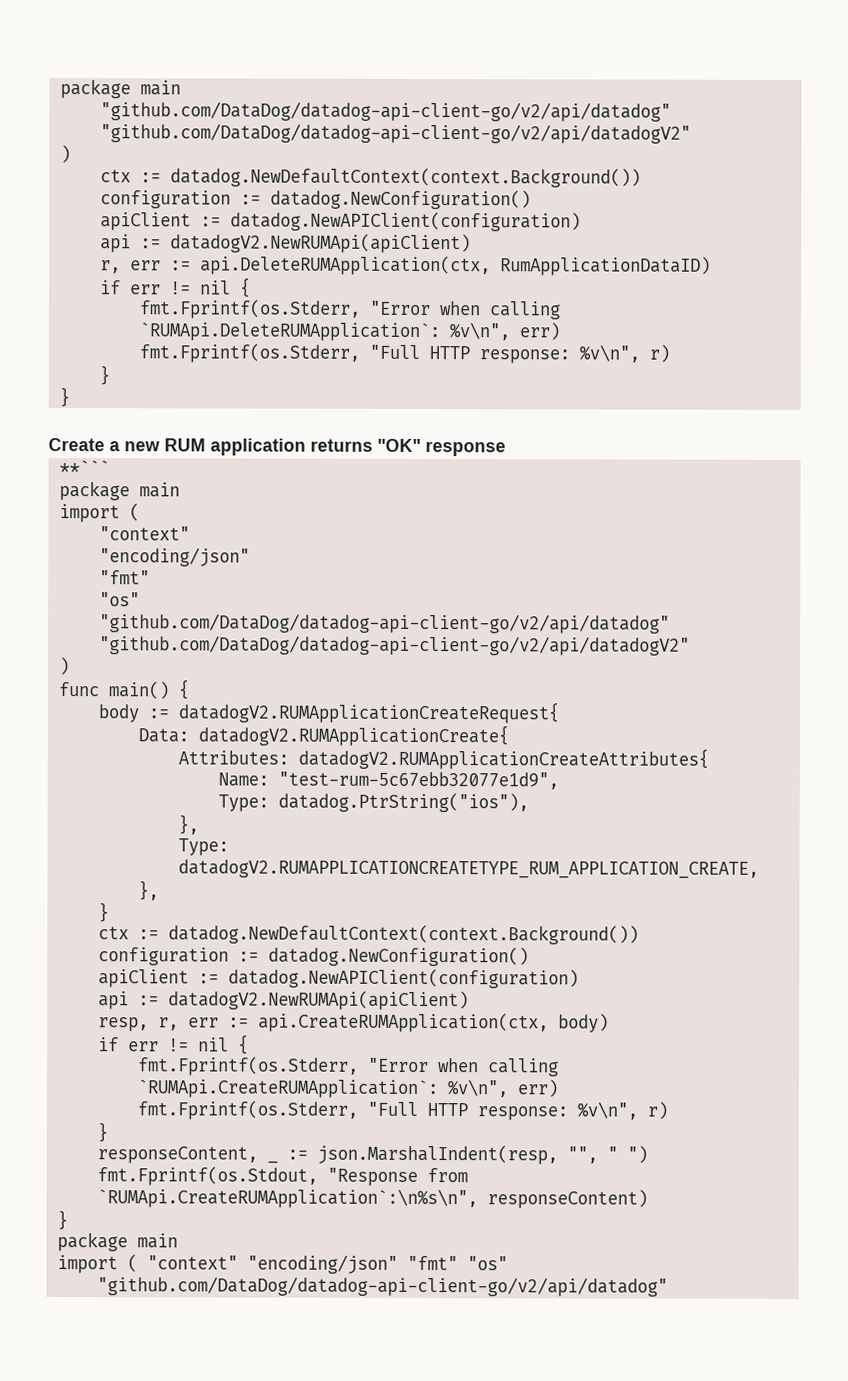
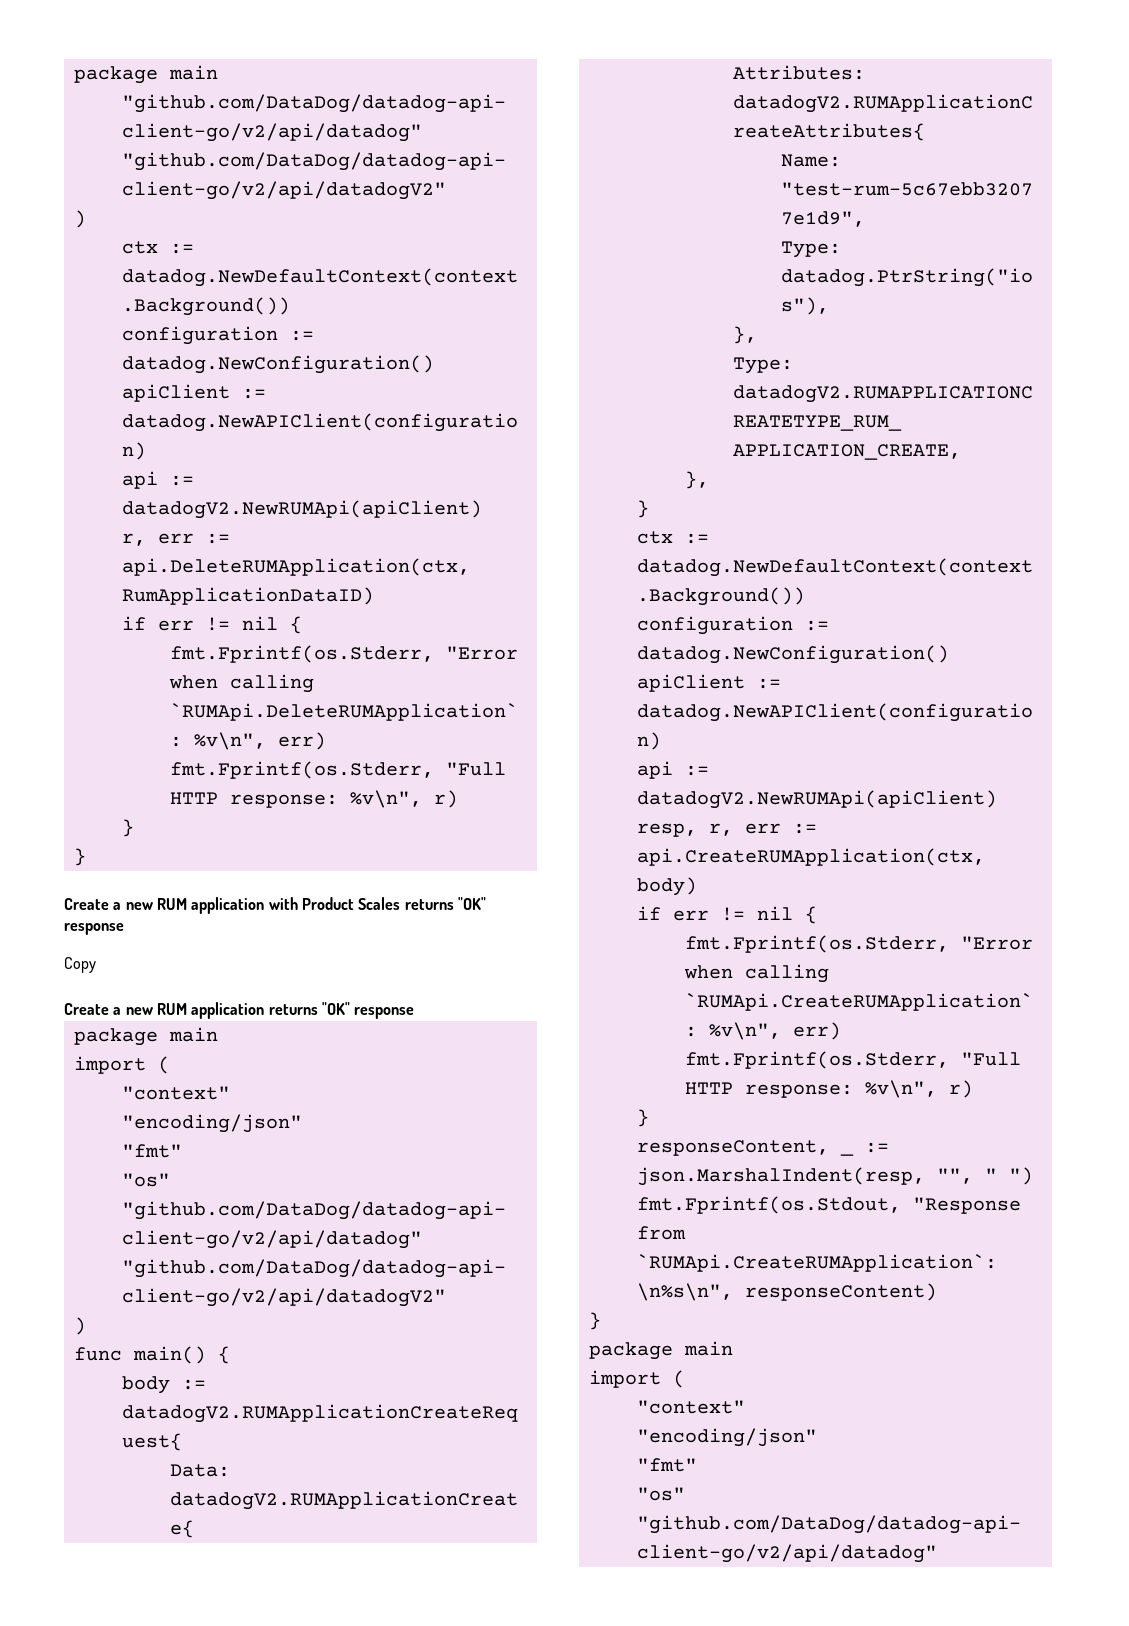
[310,438,506,457] [58,460,110,475] returns "OK" response // **``` -> [268,897,486,910] [64,923,124,935] [64,957,96,973] [64,1002,415,1019] with Product Scales returns "OK" response // Copy // Create a new RUM application returns "OK" response
[146,1254,458,1274] "context" "encoding/json" "fmt" -> [636,1400,745,1414] [636,1428,817,1447] [636,1458,697,1472] // "context" // "encoding/json" // "fmt" //

